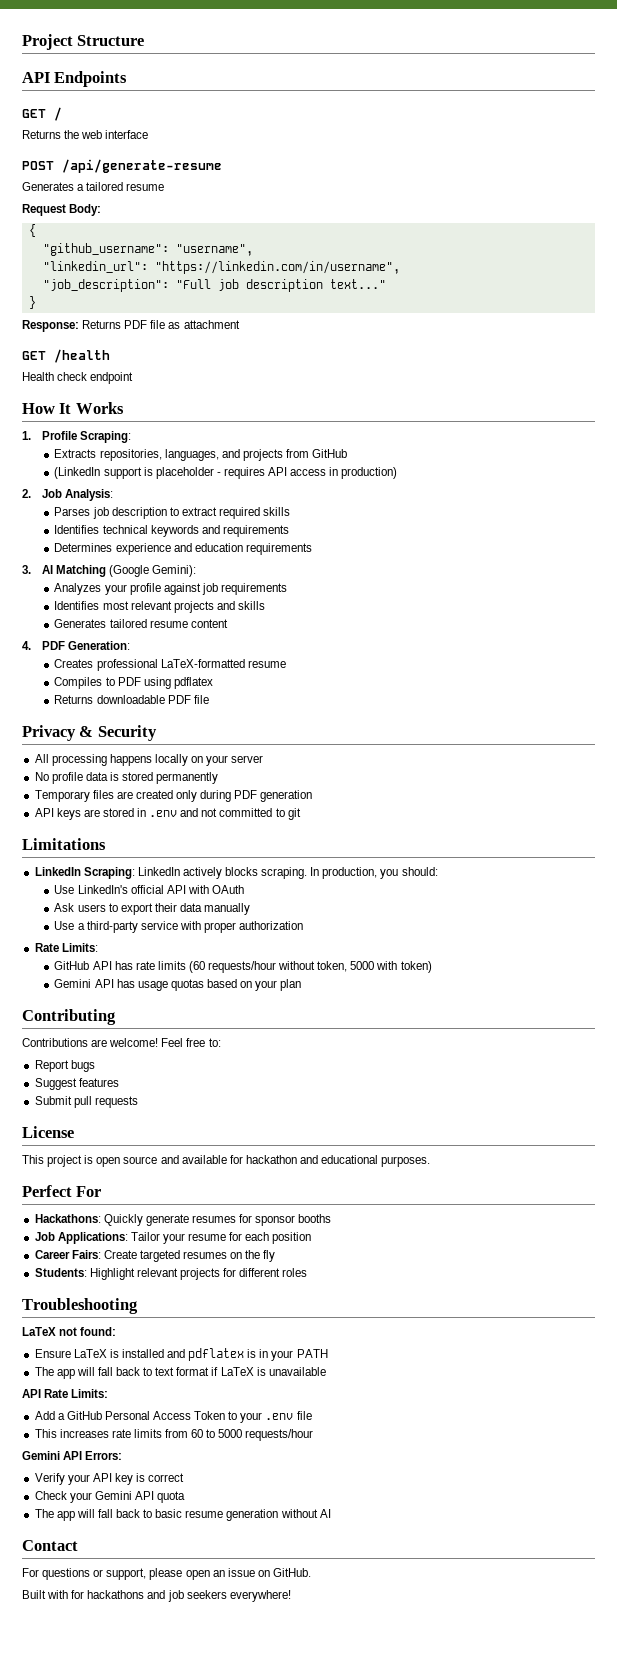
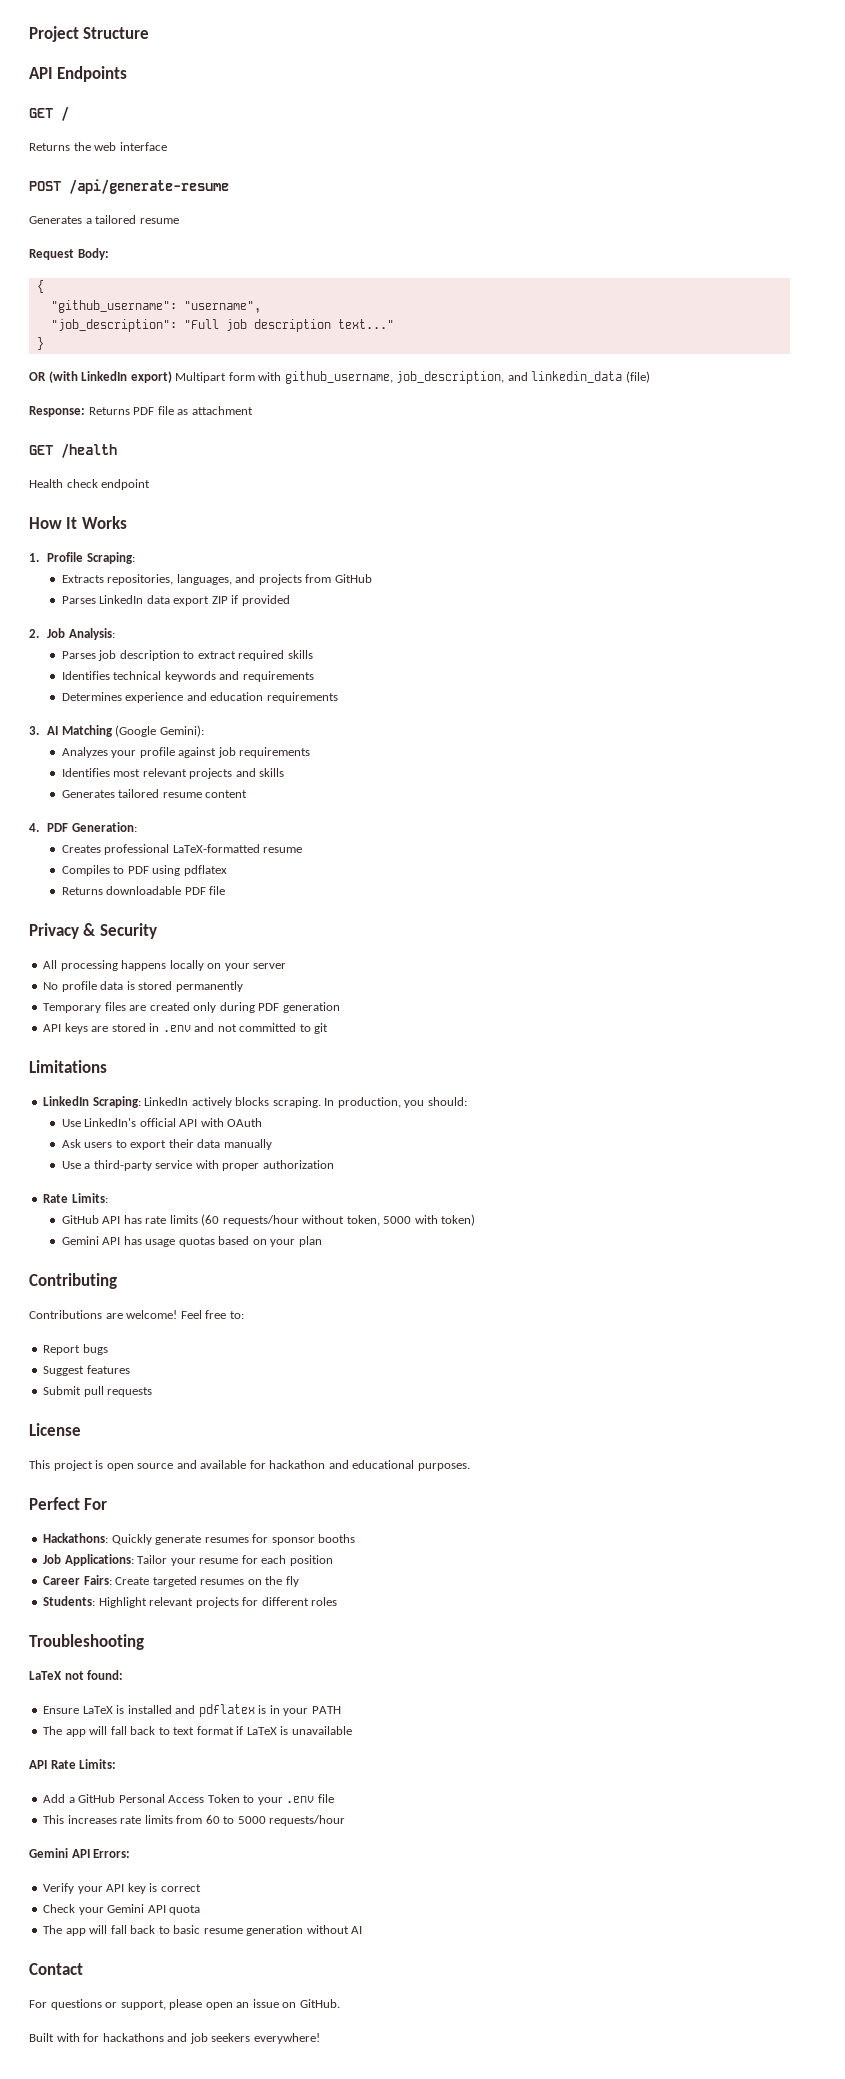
[42,261,400,274] // "linkedin_url": "https://linkedin.com/in/username", -> (261, 307) none
(36, 302) none -> [29,371,650,384] // OR (with LinkedIn export) Multipart form with github_username, job_description, and linkedin_data (file)
[54,467,398,479] (LinkedIn support is placeholder - requires API access in production) -> [61,595,290,606] Parses LinkedIn data export ZIP if provided

